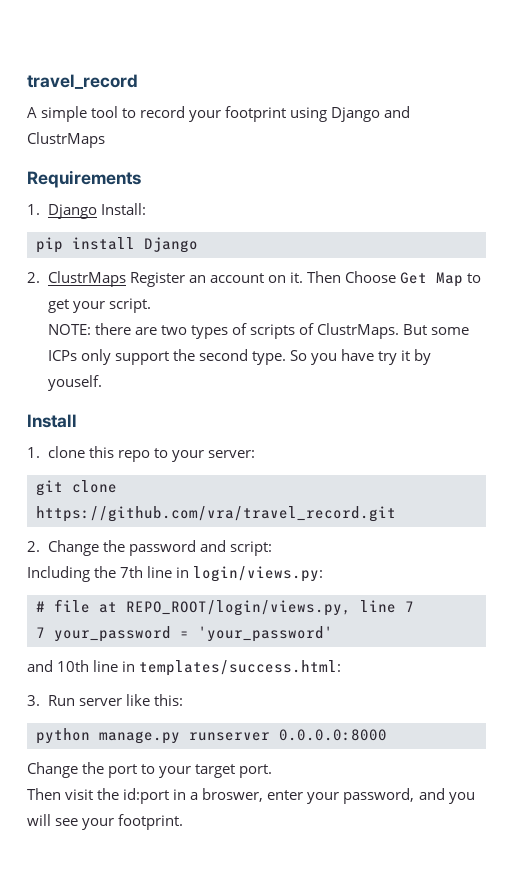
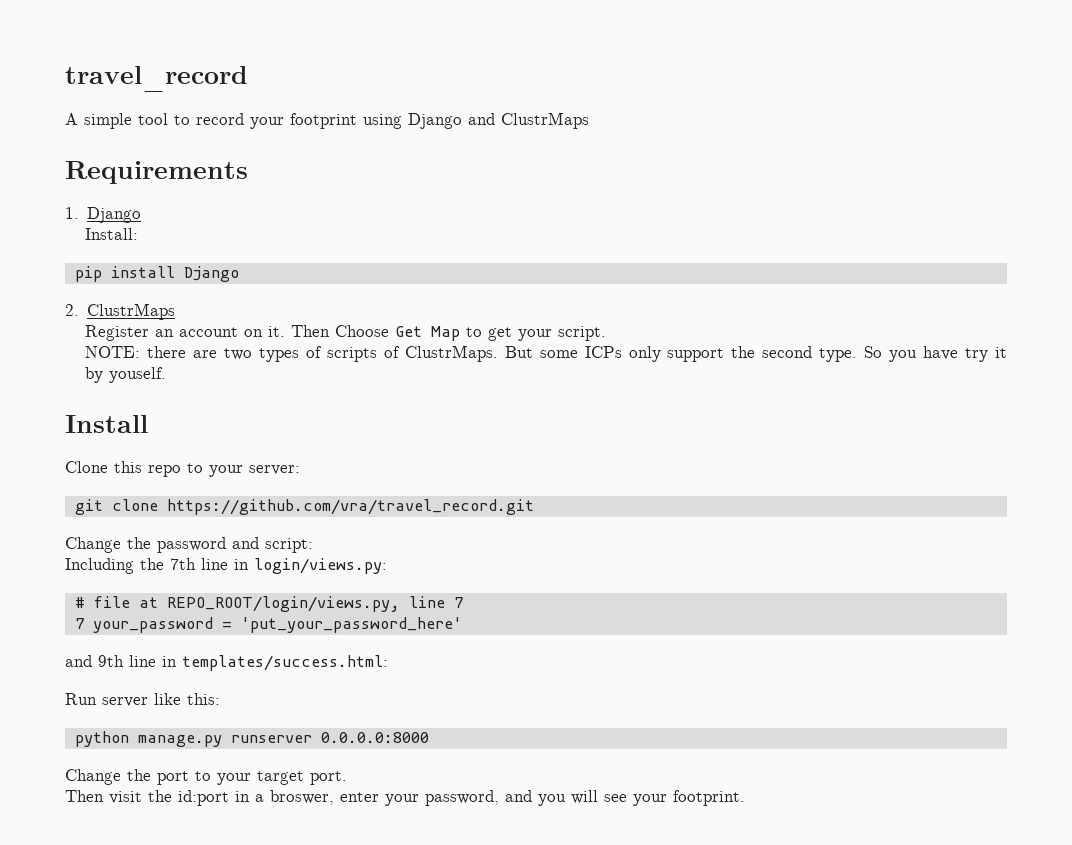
(97, 211) none -> (142, 215) //
(126, 279) none -> (176, 311) //
[27,446,85,458] 1. clone -> [65,461,108,473] Clone
[27,541,40,552] 2. -> (534, 507) none
[198,626,333,642] [27,660,90,672] 'your_password' // and 10th -> [240,617,462,633] [65,655,124,667] 'put_your_password_here' // and 9th
[27,695,40,706] 3. -> (388, 663) none

